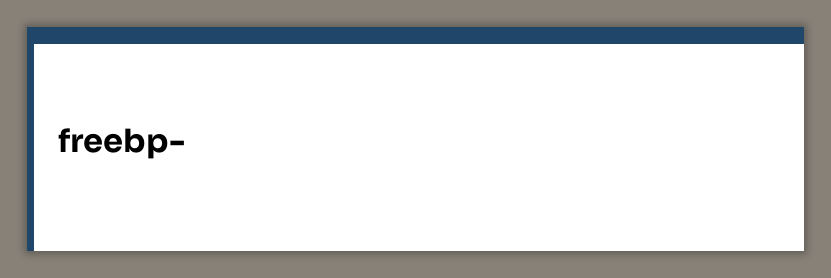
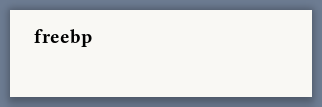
[58,128,185,159] freebp- -> [34,29,92,47] freebp

